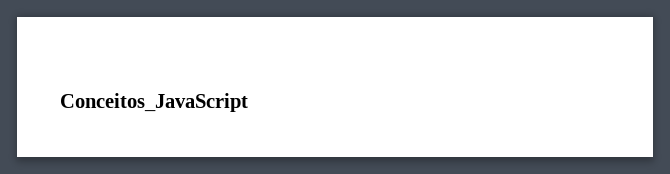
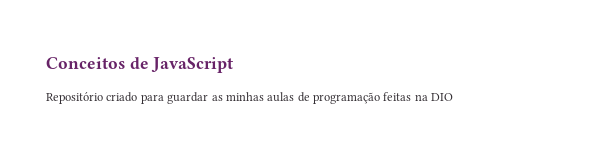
[60,93,248,112] Conceitos_JavaScript -> [46,57,234,73] [46,92,454,104] Conceitos de JavaScript // Repositório criado para guardar as minhas aulas de programação feitas na DIO

